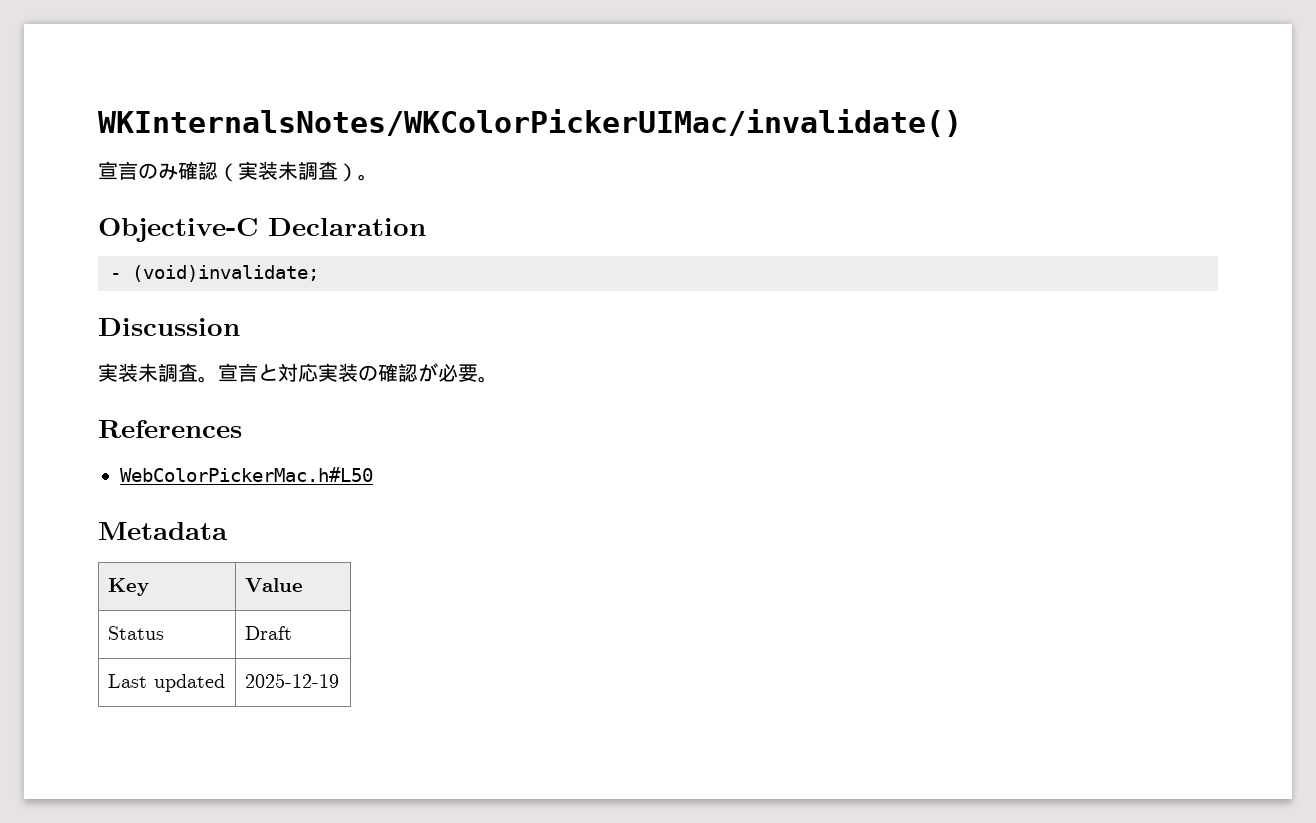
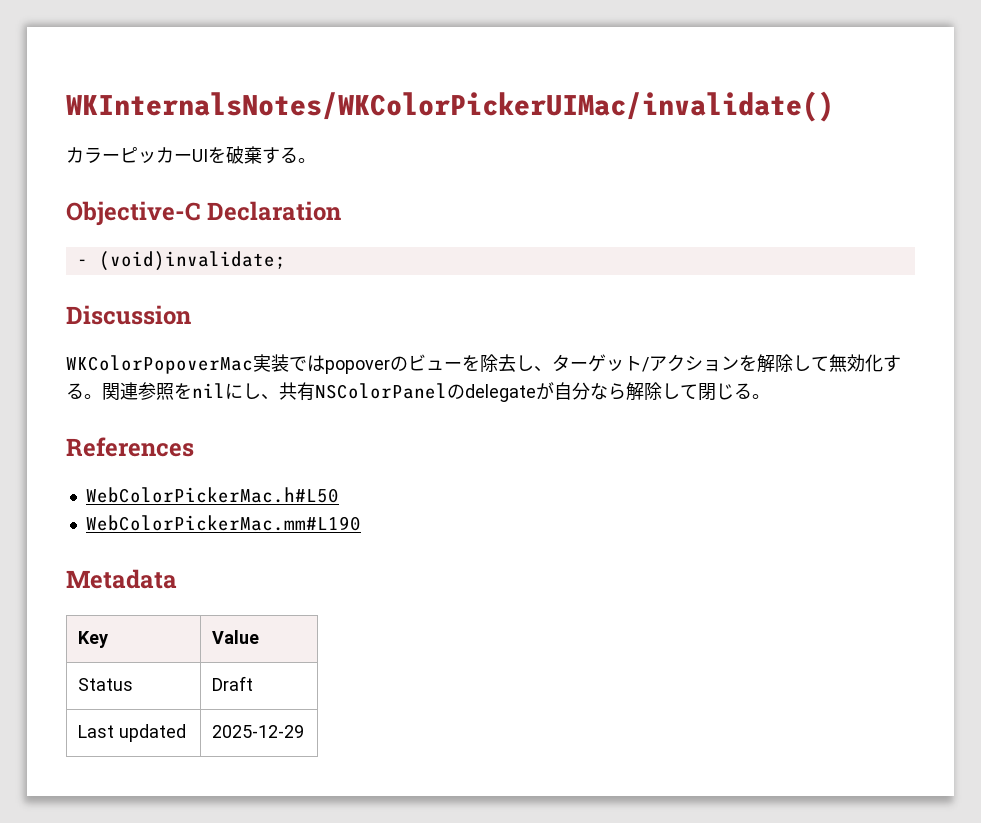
[98,161,358,182] 宣言のみ確認（実装未調査） -> [66,146,298,164] カラーピッカーUIを破棄する
[98,363,478,383] 実装未調査。宣言と対応実装の確認が必要 -> [66,354,901,374] [66,382,752,402] WKColorPopoverMac実装ではpopoverのビューを除去し、ターゲット/アクションを解除して無効化する。関連参照をnilにし、共有NSColorPanelのdelegateが自分なら解除して閉じる
(373, 474) none -> [85,515,361,531] // WebColorPickerMac.mm#L190
[244,673,339,688] 2025-12-19 -> [212,725,305,738] 2025-12-29

